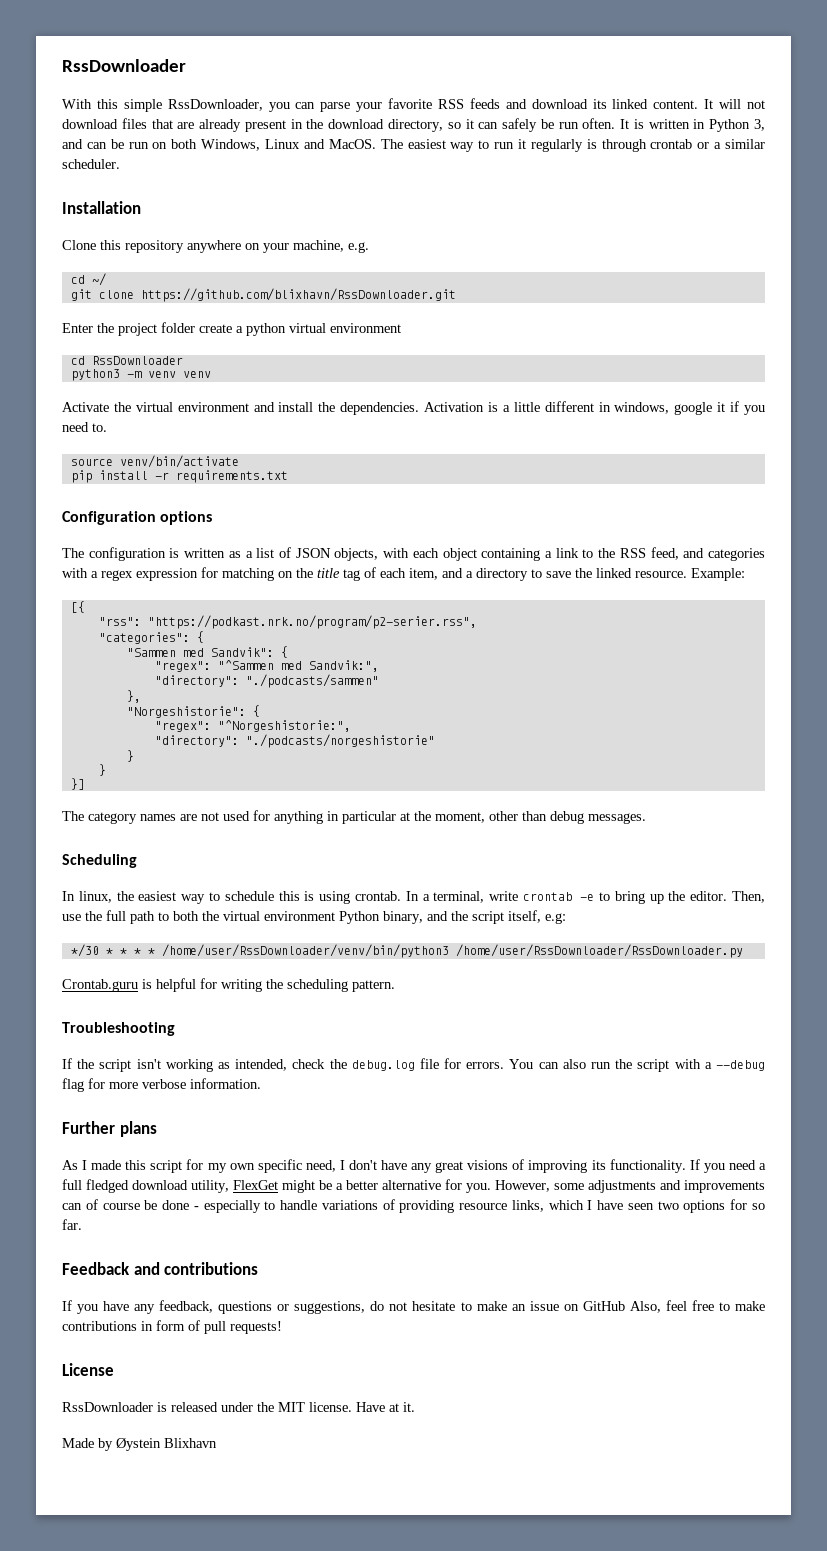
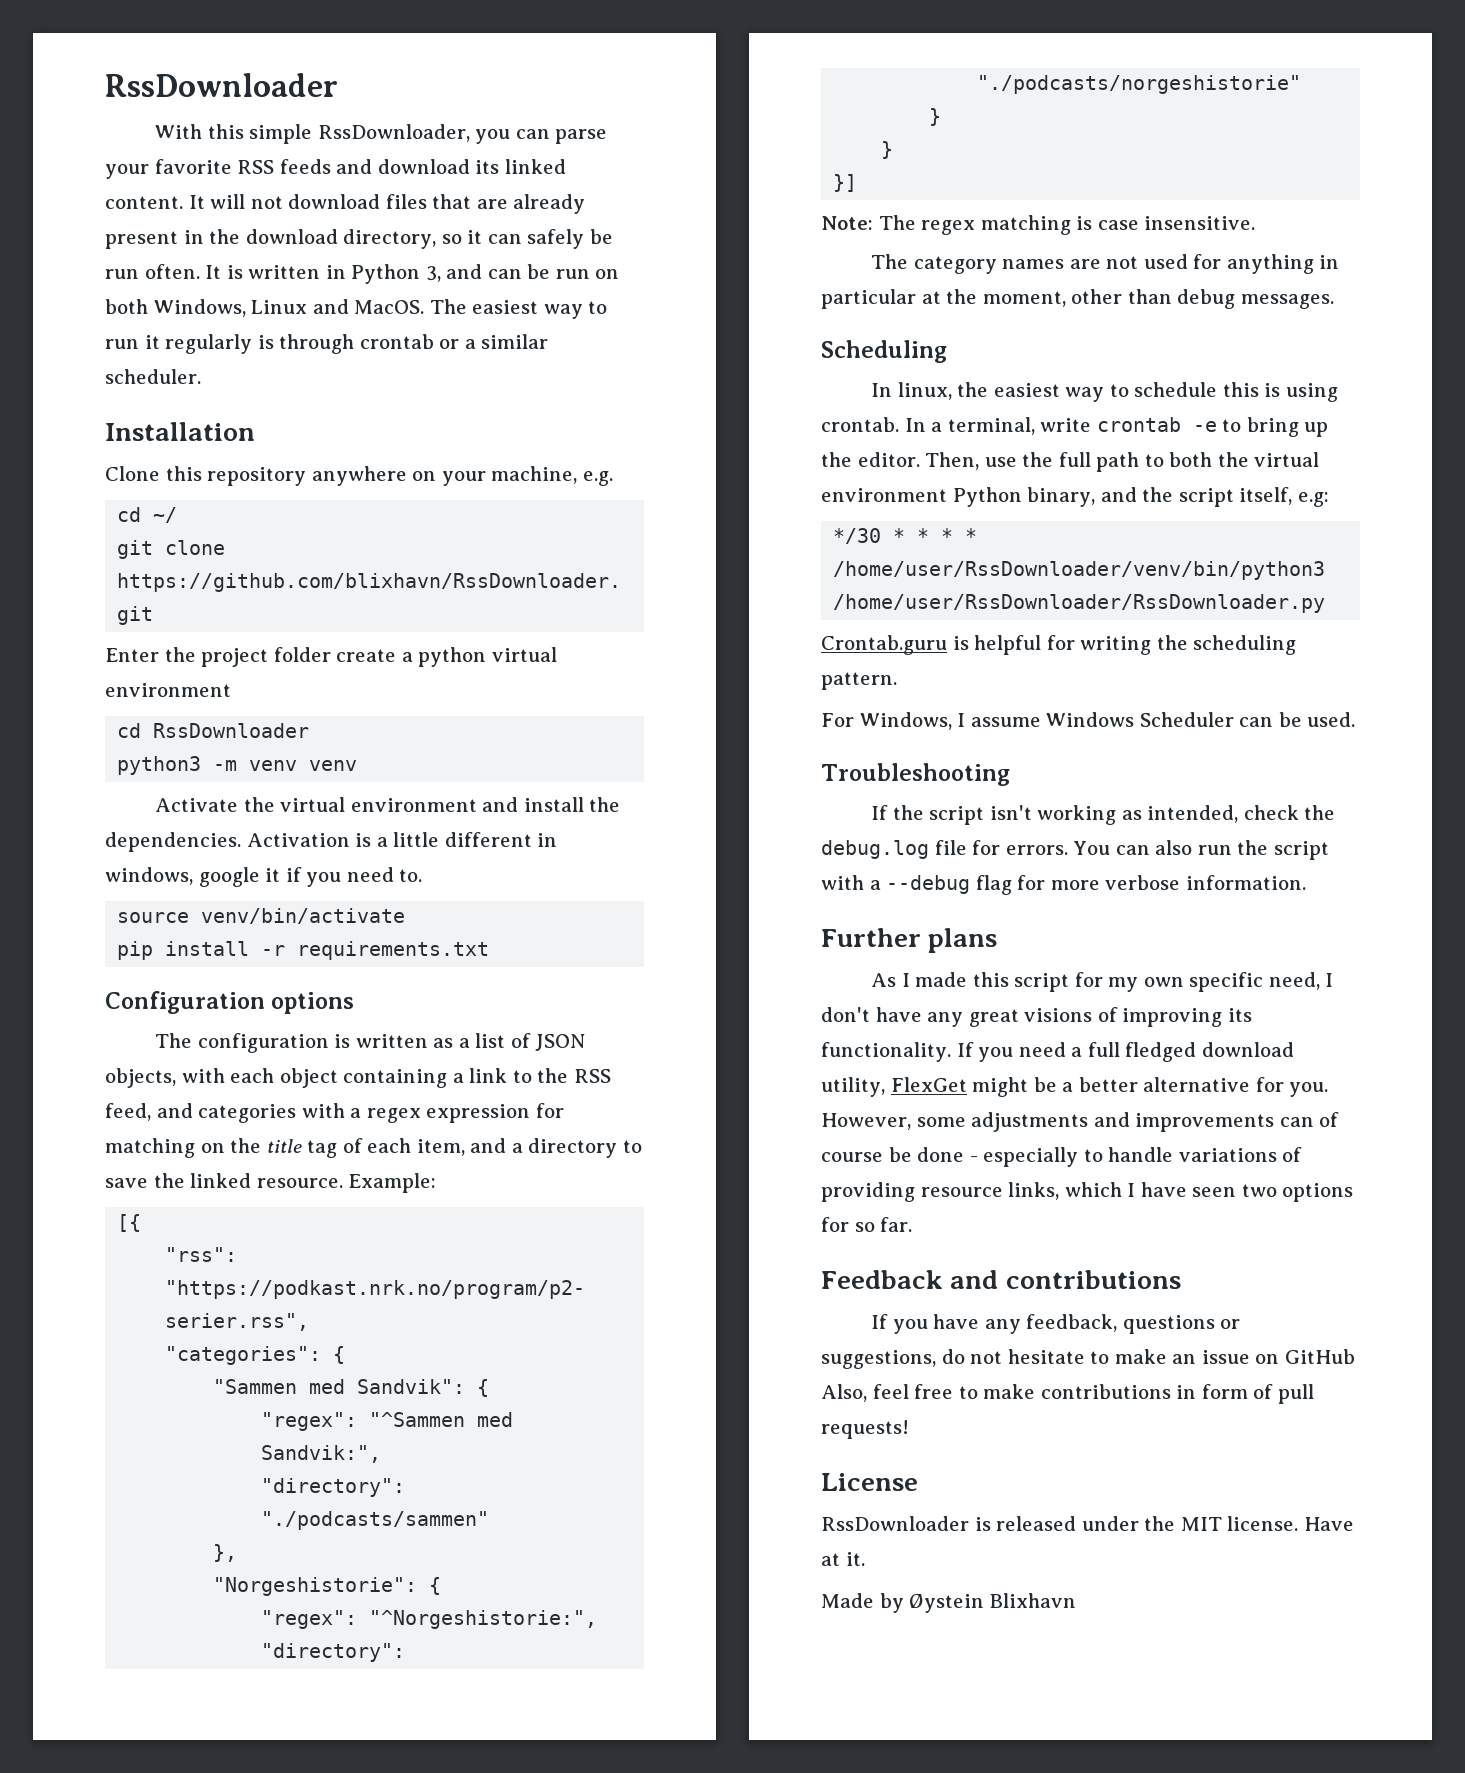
(85, 784) none -> [821,215,1256,235] // Note: The regex matching is case insensitive.
(395, 986) none -> [821,712,1356,730] // For Windows, I assume Windows Scheduler can be used.

